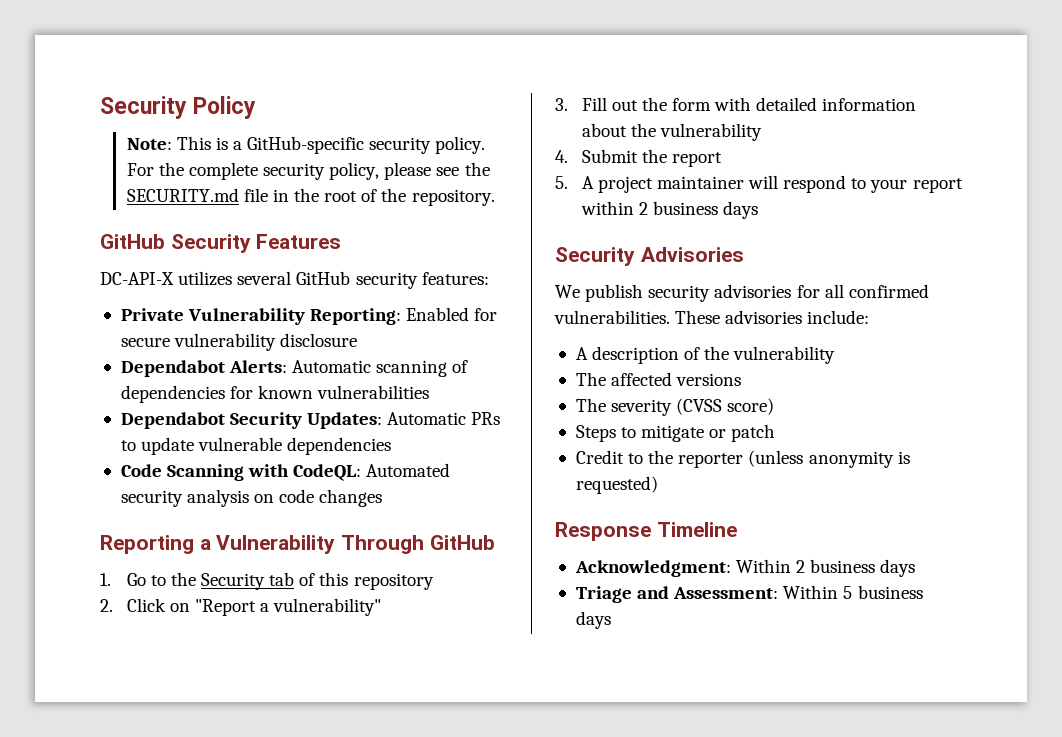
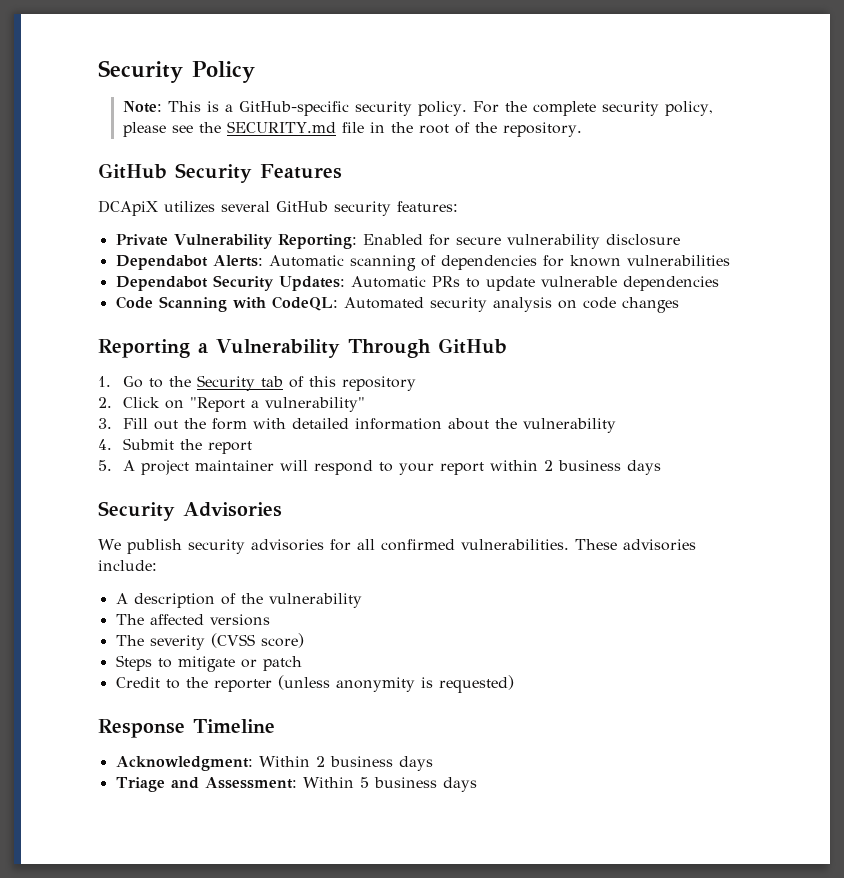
[100,272,174,285] DC-API-X -> [98,200,158,216] DCApiX

